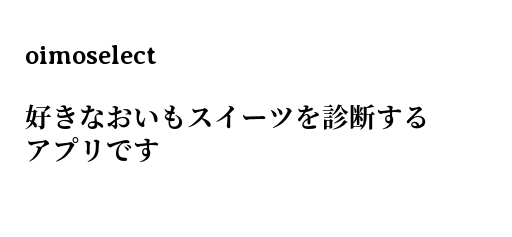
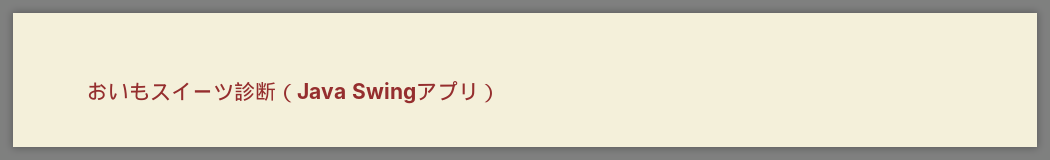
[25,45,157,64] [25,104,106,130] oimoselect // 好きな -> (87, 91) none
[295,104,430,130] [25,137,160,163] を診断するアプリです -> [234,81,500,104] 診断（Java Swingアプリ）

